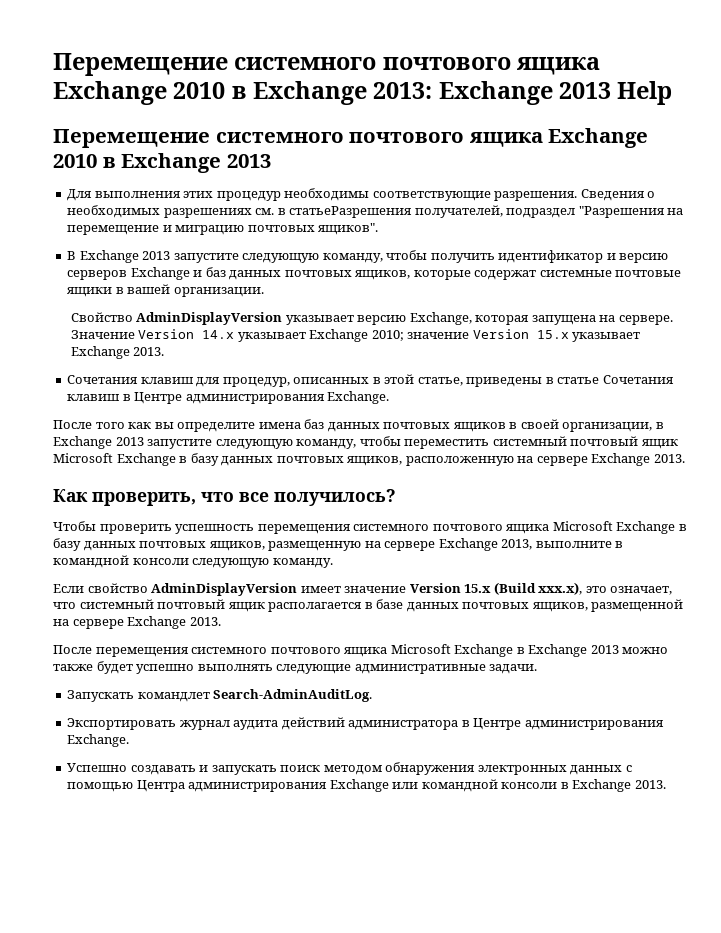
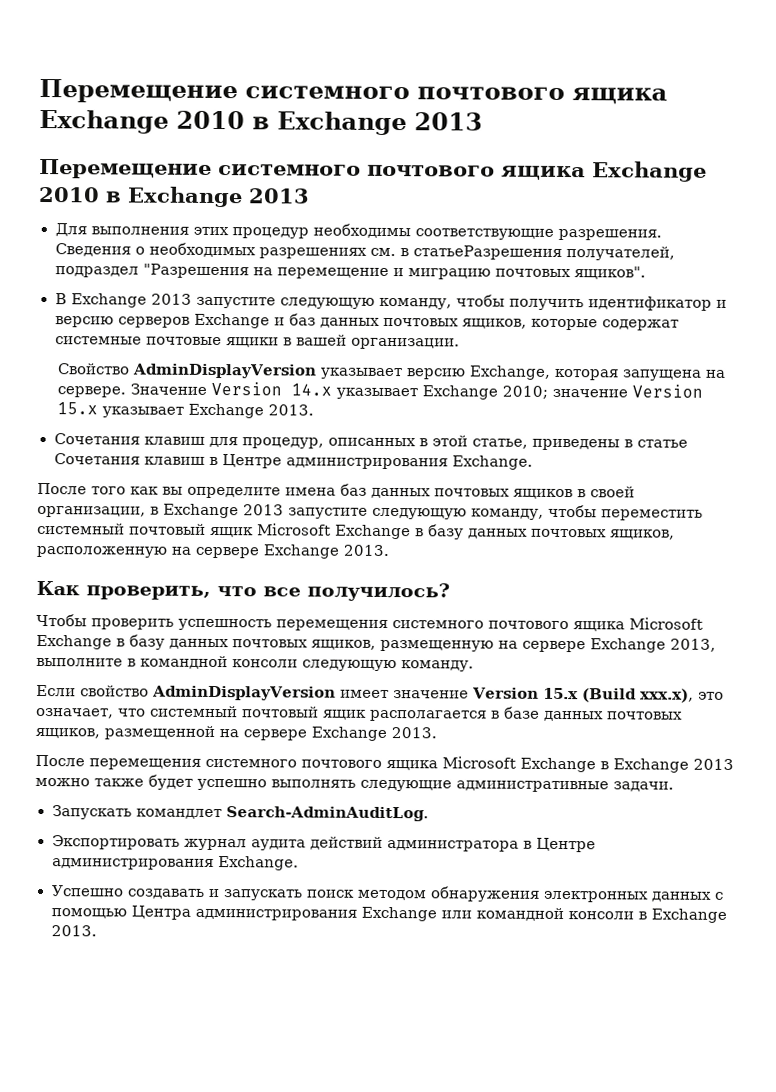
[53,53,601,76] [53,81,673,105] Перемещение системного почтового ящика Exchange 2010 в Exchange 2013: Exchange 2013 Help -> [39,78,668,105] [39,109,483,136] Перемещение системного почтового ящика Exchange 2010 в Exchange 2013

